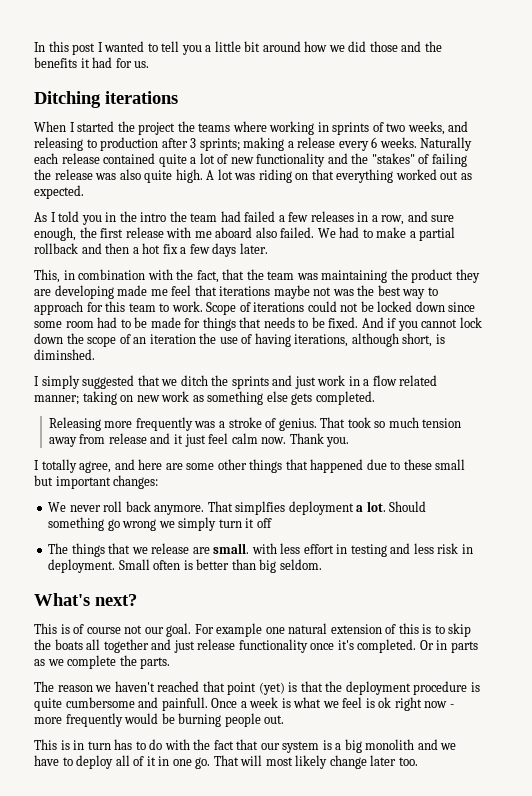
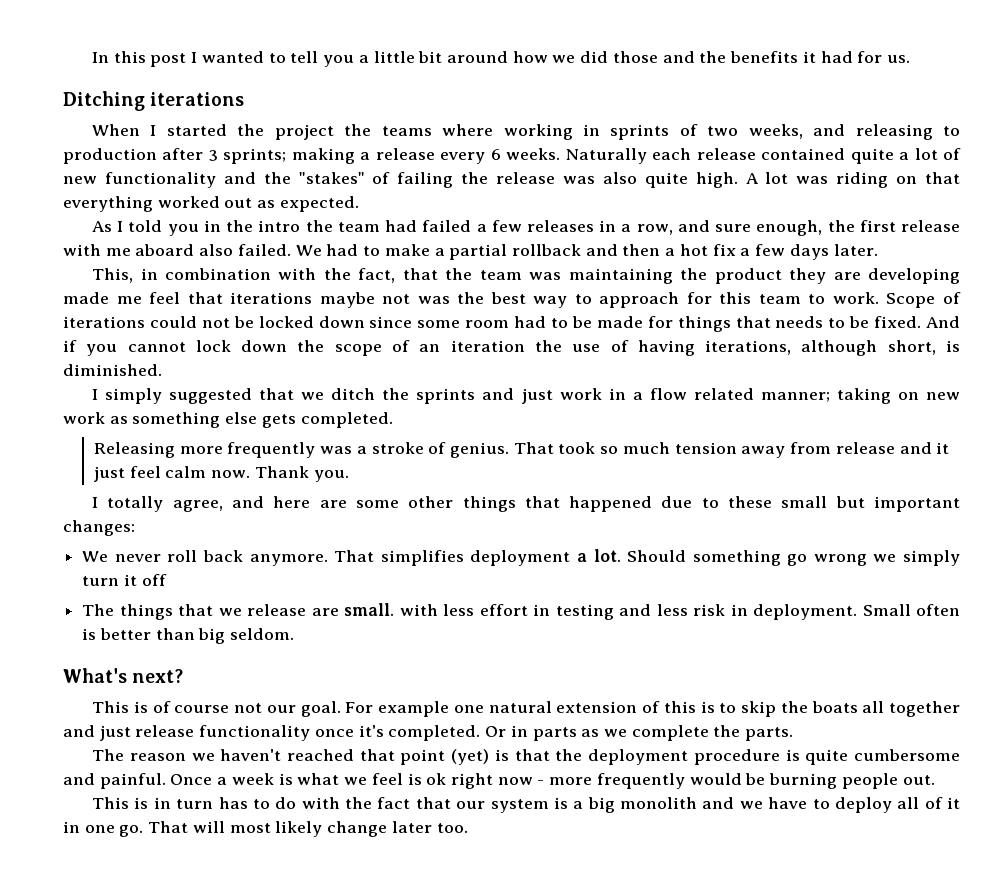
[34,349,95,360] diminshed. -> [63,364,162,376] diminished.
[235,501,286,515] simplfies -> [380,550,464,566] simplifies
[161,697,208,711] painfull. -> [99,773,166,789] painful.

